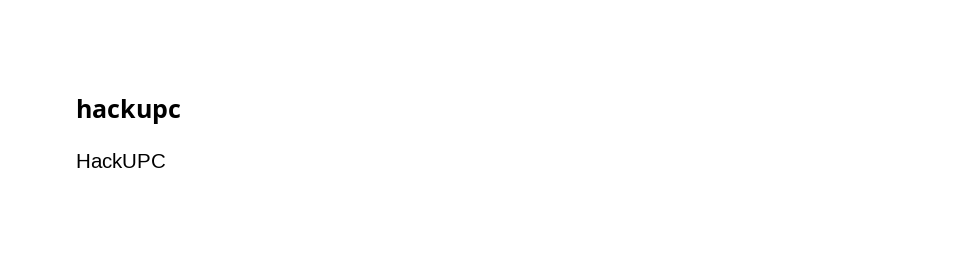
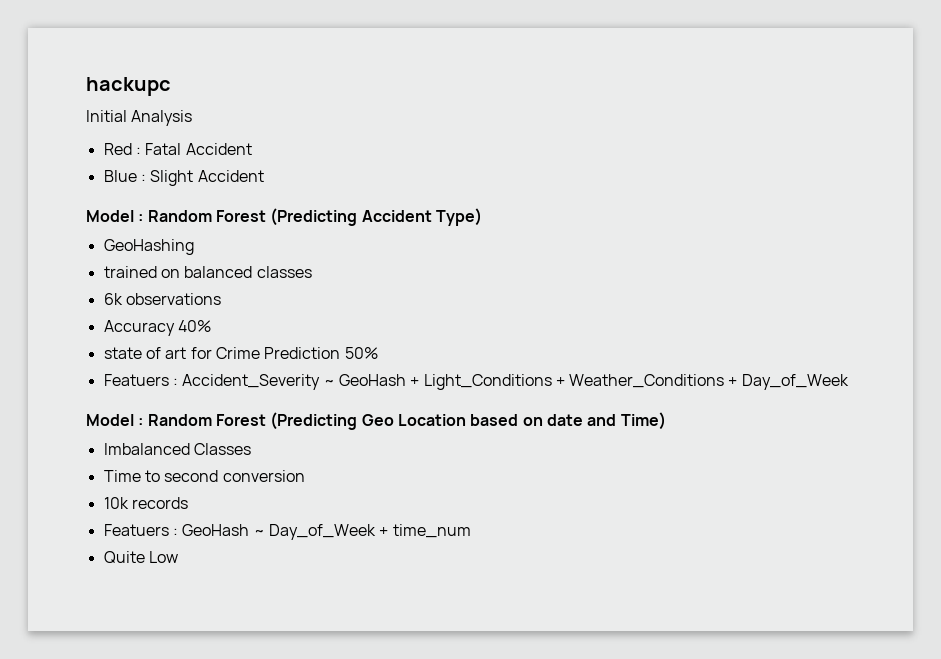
[76,153,166,168] HackUPC -> [86,110,193,126] [103,143,252,155] [103,170,264,186] [86,208,482,226] [103,239,194,255] [103,266,312,278] [103,293,221,305] [103,320,211,336] [103,347,378,359] [103,374,849,390] [86,412,666,430] [103,443,251,455] [103,470,305,482] [103,497,188,509] [103,524,471,540] [103,551,178,564] Initial Analysis // Red : Fatal Accident // Blue : Slight Accident // Model : Random Forest (Predicting Accident Type) // GeoHashing // trained on balanced classes // 6k observations // Accuracy 40% // state of art for Crime Prediction 50% // Featuers : Accident_Severity ~ GeoHash + Light_Conditions + Weather_Conditions + Day_of_Week // Model : Random Forest (Predicting Geo Location based on date and Time) // Imbalanced Classes // Time to second conversion // 10k records // Featuers : GeoHash ~ Day_of_Week + time_num // Quite Low

